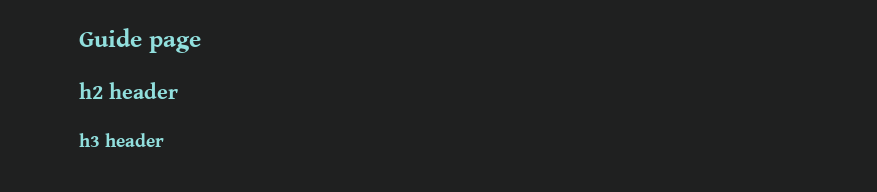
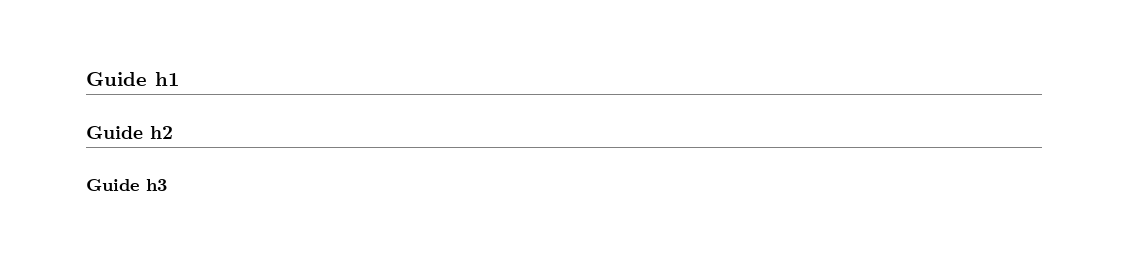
[79,28,201,53] Guide page // -> [86,72,180,86] [86,126,143,139] Guide h1 // Guide
[109,82,178,99] [79,133,164,147] header // h3 header -> [86,179,167,191] // Guide h3

